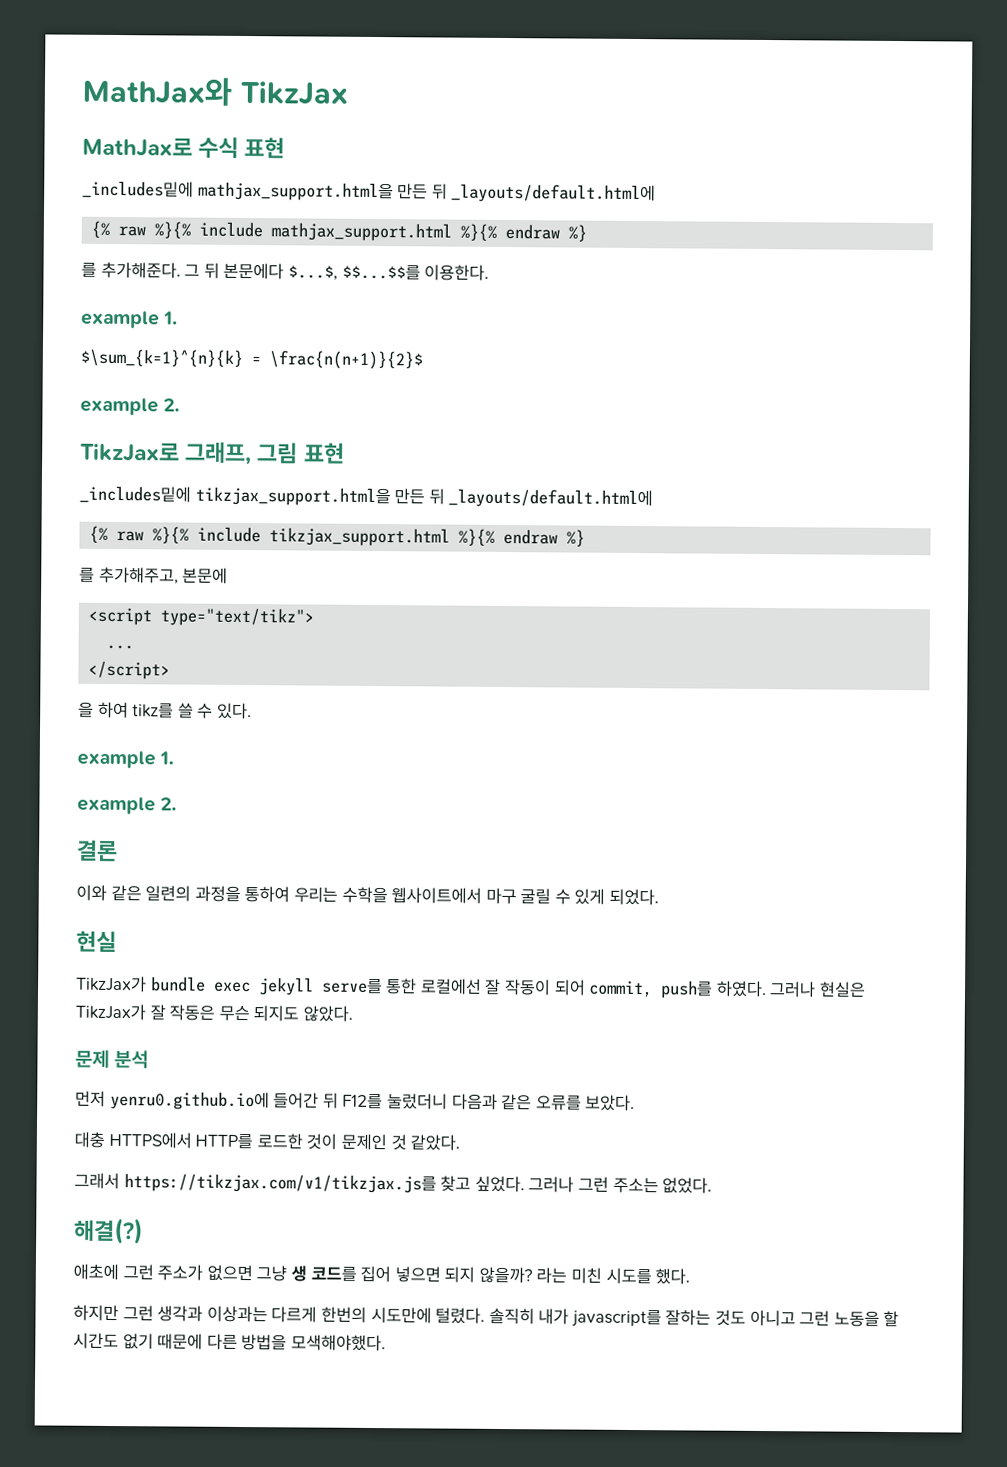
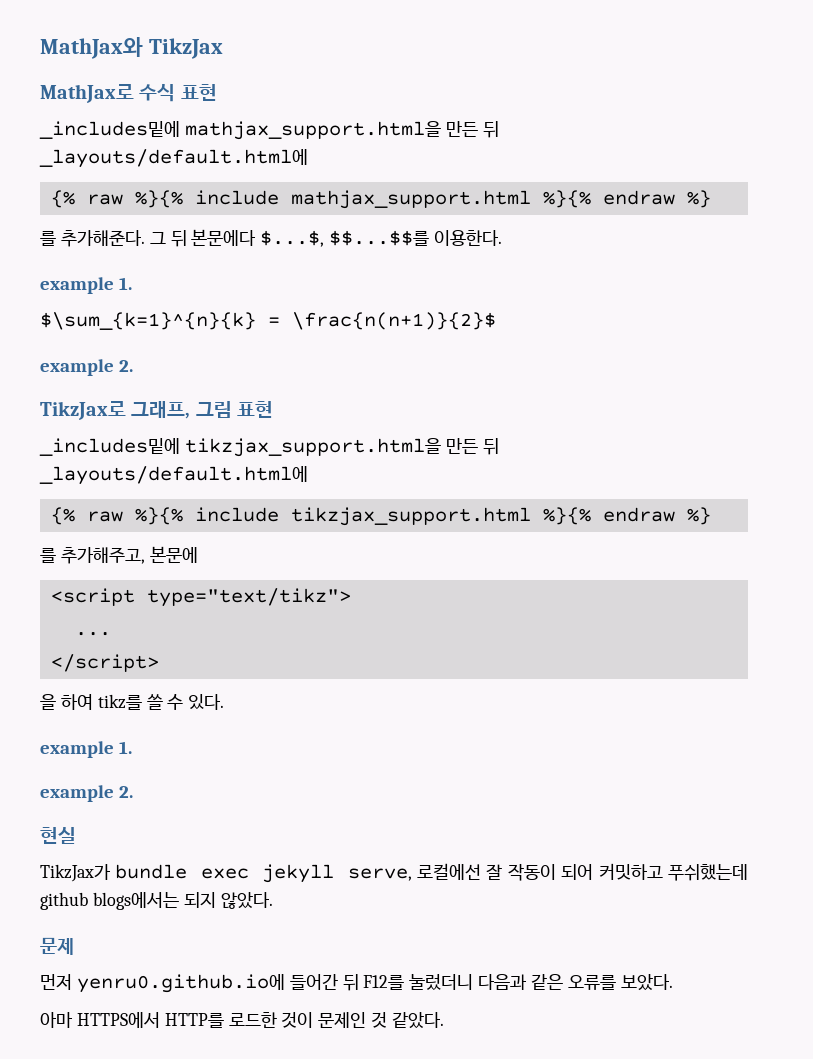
[77,839,118,863] [76,884,660,906] // 결론 // 이와 같은 일련의 과정을 통하여 우리는 수학을 웹사이트에서 마구 굴릴 수 있게 되었다. -> (134, 792) none
[320,978,418,995] serve를 통한 -> [347,868,412,881] serve,
[588,980,866,999] [75,1003,300,1022] commit, push를 하였다. 그러나 현실은 TikzJax가 잘 작동은 무슨 되지도 -> [598,863,748,881] [40,892,216,910] 커밋하고 푸쉬했는데 github blogs에서는 되지
[114,1050,150,1069] 분석 -> (74, 946) none
[74,1131,105,1148] 대충 -> [40,1012,73,1028] 아마
[74,1172,713,1194] [74,1217,144,1245] [73,1263,691,1285] [73,1304,900,1328] [73,1332,386,1352] // 그래서 https://tikzjax.com/v1/tikzjax.js를 찾고 싶었다. 그러나 그런 주소는 없었다. // 해결(?) // 애초에 그런 주소가 없으면 그냥 생 코드를 집어 넣으면 되지 않을까? 라는 미친 시도를 했다. // 하지만 그런 생각과 이상과는 다르게 한번의 시도만에 털렸다. 솔직히 내가 javascript를 잘하는 것도 아니고 그런 노동을 할 시간도 없기 때문에 다른 방법을 모색해야했다. -> (445, 1020) none

